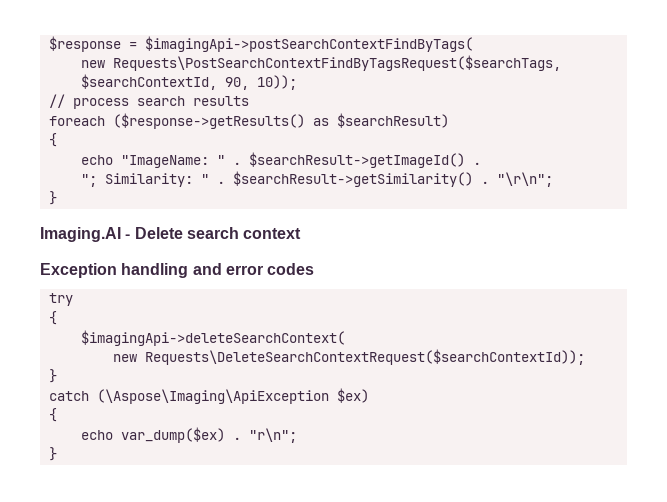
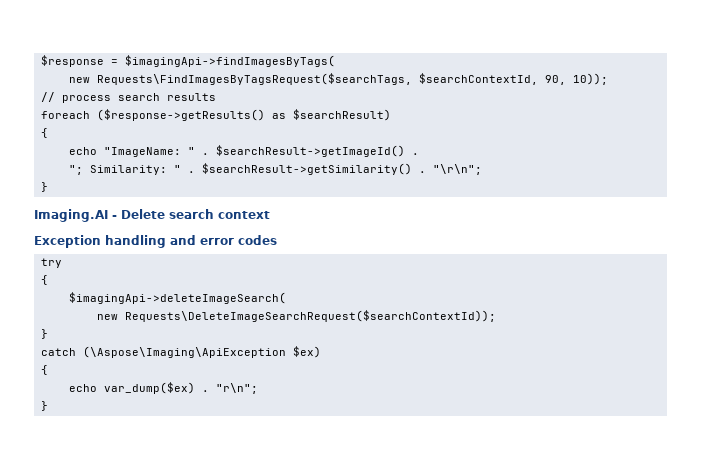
[145,36,473,52] [81,55,561,71] $imagingApi->postSearchContextFindByTags( // new Requests\PostSearchContextFindByTagsRequest($searchTags, -> [124,55,335,67] [68,73,412,85] $imagingApi->findImagesByTags( // new Requests\FindImagesByTagsRequest($searchTags,
[81,330,345,346] [113,349,585,365] $imagingApi->deleteSearchContext( // new Requests\DeleteSearchContextRequest($searchContextId)); -> [68,292,286,304] [96,310,496,322] $imagingApi->deleteImageSearch( // new Requests\DeleteImageSearchRequest($searchContextId));

